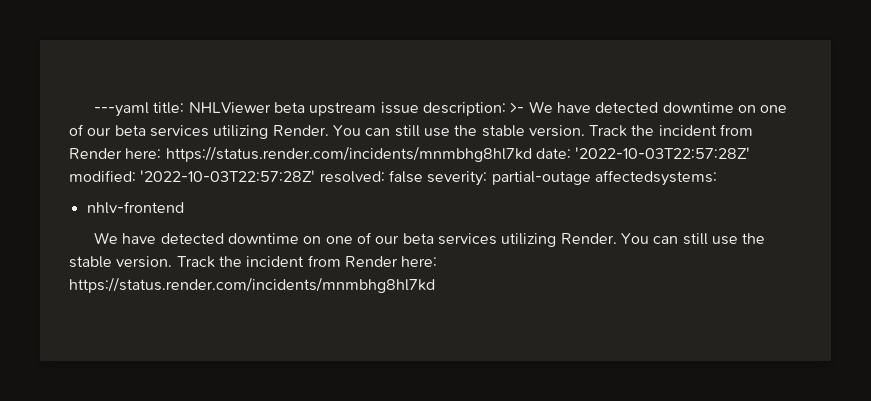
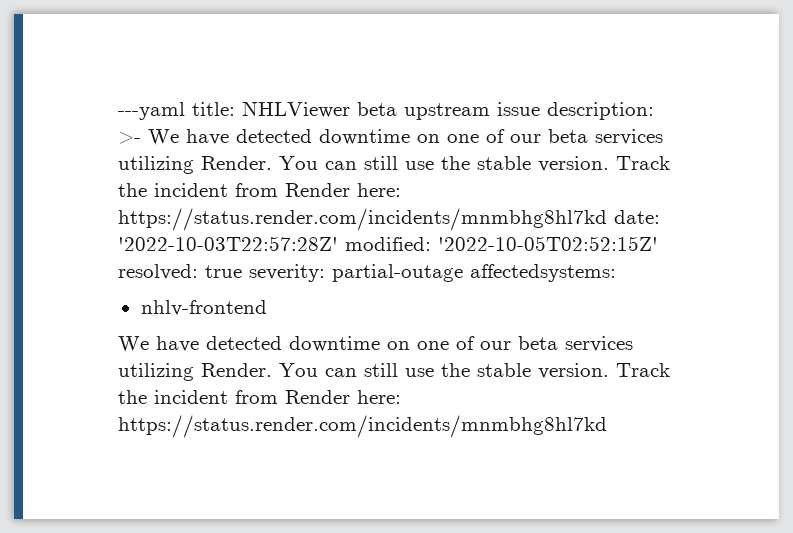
[140,170,423,183] '2022-10-03T22:57:28Z' resolved: false -> [438,236,658,251] [118,264,242,280] '2022-10-05T02:52:15Z' resolved: true

